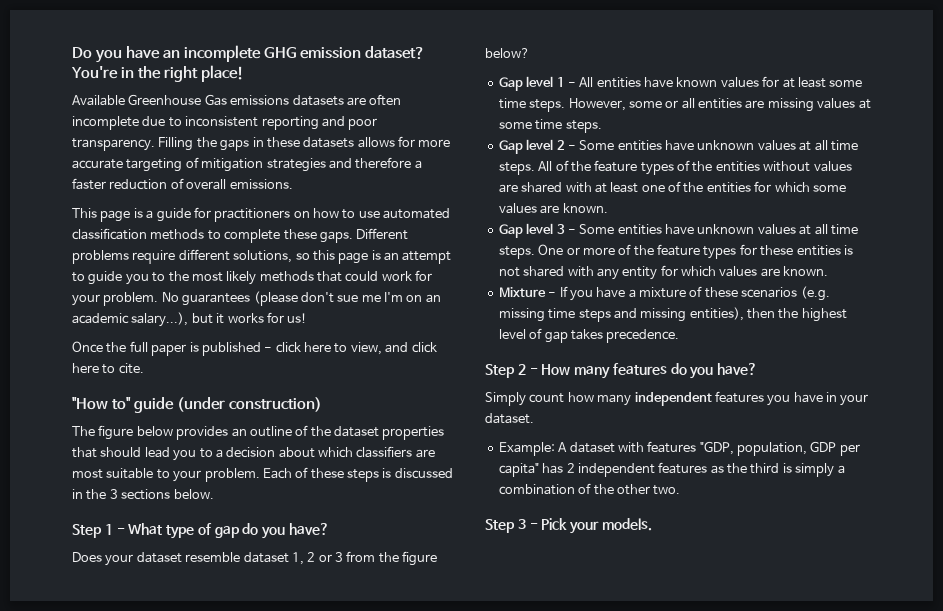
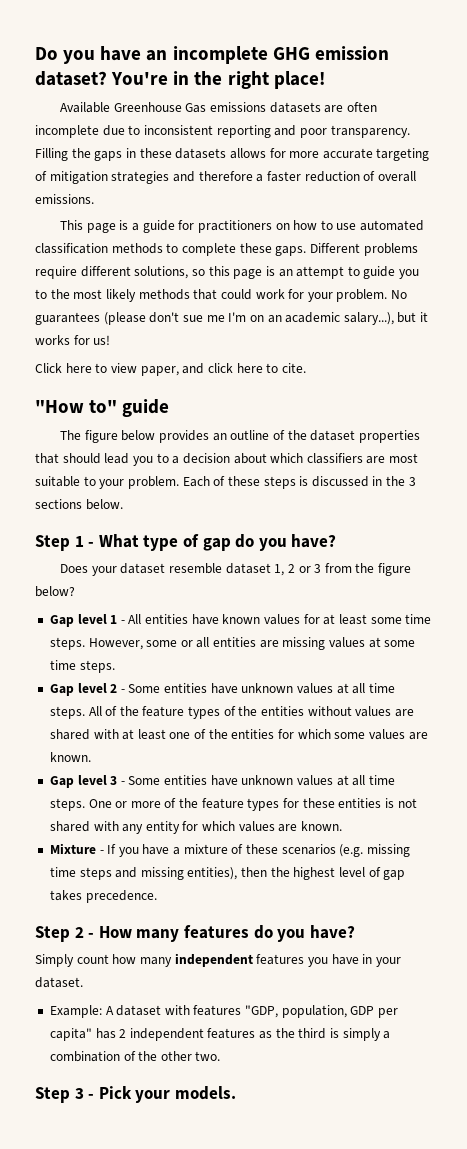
[72,341,382,356] Once the full paper is published - click here to view, -> [35,363,179,376] Click here to view paper,
[176,397,322,412] (under construction) -> (170, 408) none

